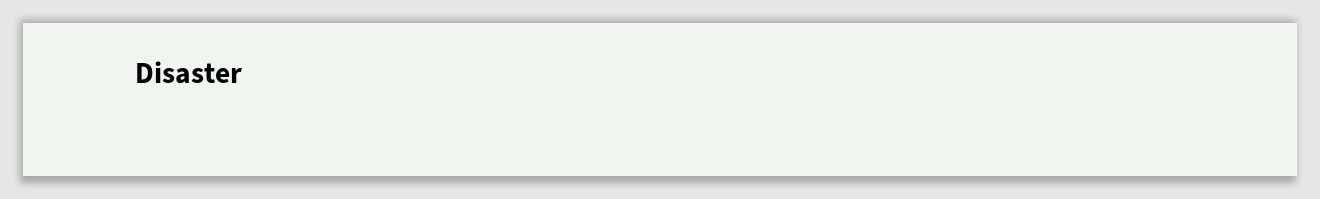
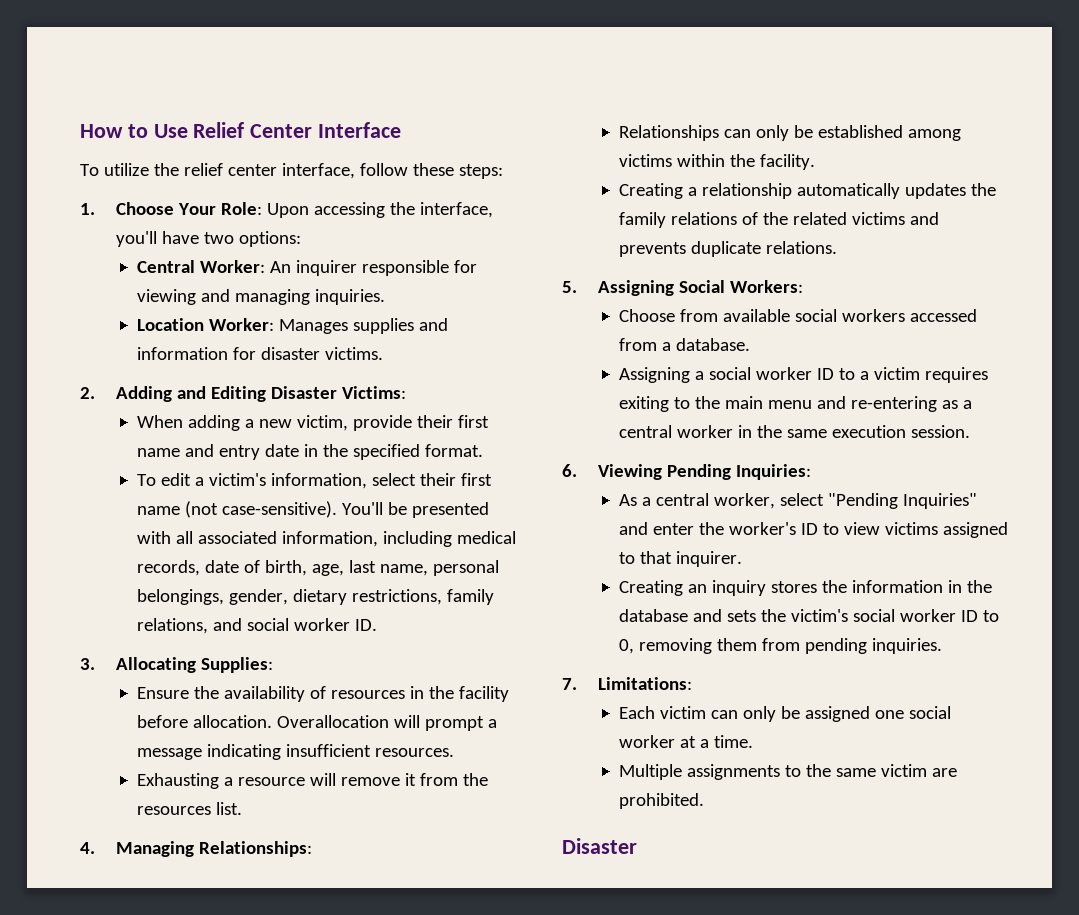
(135, 72) none -> [80,122,402,138] [80,163,503,179] [80,202,494,218] [116,231,302,247] [136,260,477,276] [136,289,385,305] [136,318,448,334] [136,347,383,360] [80,386,407,402] [136,415,489,431] [136,444,483,460] [136,473,492,489] [136,501,489,518] [136,531,516,547] [136,560,499,576] [136,589,494,605] [136,618,377,634] [80,657,274,673] [136,686,509,702] [136,715,497,731] [136,744,454,760] [136,773,488,789] [136,802,242,815] [80,841,313,857] [618,125,961,141] [618,154,815,170] [618,183,996,199] [618,212,939,228] [618,241,837,257] [562,280,804,296] [618,309,977,322] [618,338,750,351] [618,367,988,383] [618,396,972,412] [618,425,970,438] [562,464,812,480] [618,493,977,509] [618,522,1008,538] [618,551,742,567] [618,580,992,596] [618,609,999,622] [618,638,942,654] [562,677,693,690] [618,706,951,722] [618,735,753,748] [618,764,957,780] [618,793,704,809] How to Use Relief Center Interface // To utilize the relief center interface, follow these steps: // 1. Choose Your Role: Upon accessing the interface, you'll have two options: // Central Worker: An inquirer responsible for viewing and managing inquiries. // Location Worker: Manages supplies and information for disaster victims. // 2. Adding and Editing Disaster Victims: // When adding a new victim, provide their first name and entry date in the specified format. // To edit a victim's information, select their first name (not case-sensitive). You'll be presented with all associated information, including medical records, date of birth, age, last name, personal belongings, gender, dietary restrictions, family relations, and social worker ID. // 3. Allocating Supplies: // Ensure the availability of resources in the facility before allocation. Overallocation will prompt a message indicating insufficient resources. // Exhausting a resource will remove it from the resources list. // 4. Managing Relationships: // Relationships can only be established among victims within the facility. // Creating a relationship automatically updates the family relations of the related victims and prevents duplicate relations. // 5. Assigning Social Workers: // Choose from available social workers accessed from a database. // Assigning a social worker ID to a victim requires exiting to the main menu and re-entering as a central worker in the same execution session. // 6. Viewing Pending Inquiries: // As a central worker, select "Pending Inquiries" and enter the worker's ID to view victims assigned to that inquirer. // Creating an inquiry stores the information in the database and sets the victim's social worker ID to 0, removing them from pending inquiries. // 7. Limitations: // Each victim can only be assigned one social worker at a time. // Multiple assignments to the same victim are prohibited. //

